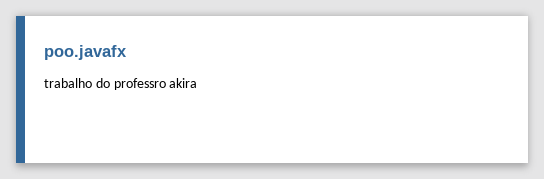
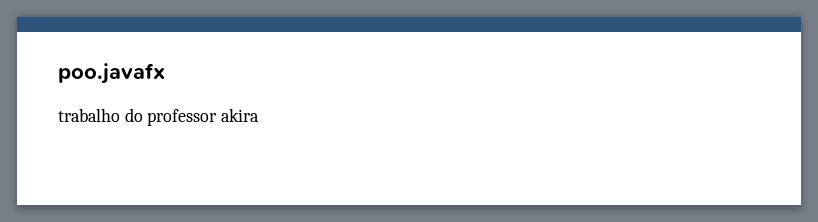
[113,78,166,90] professro -> [147,109,218,126] professor

